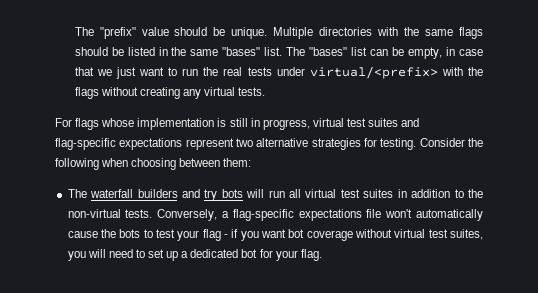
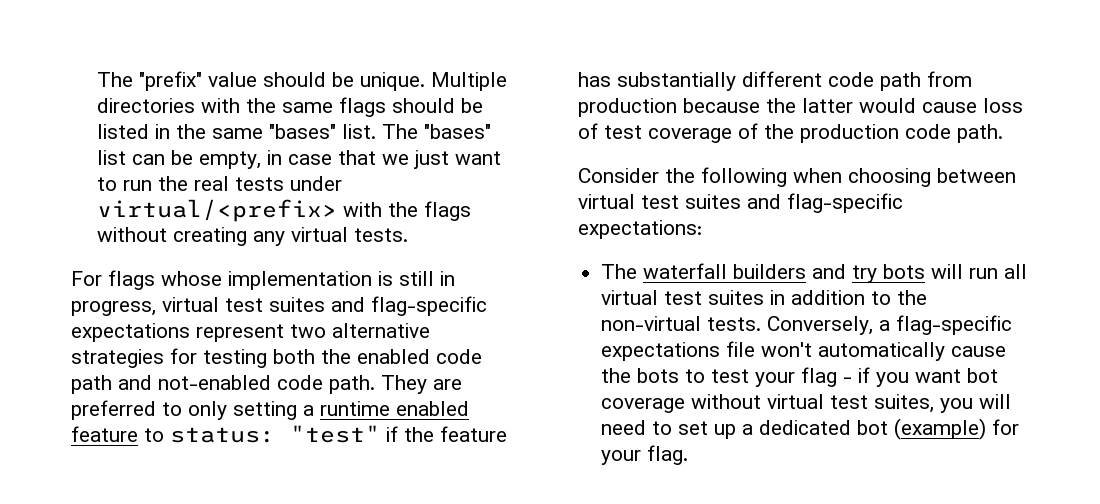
[380,138,417,150] testing. -> [203,349,482,368] [71,375,462,394] [71,400,469,420] [71,425,507,443] [578,71,972,91] [578,98,1023,117] [578,123,1003,143] testing both the enabled code path and not-enabled code path. They are preferred to only setting a runtime enabled feature to status: "test" if the feature has substantially different code path from production because the latter would cause loss of test coverage of the production code path. //
[223,158,252,167] them: -> [578,193,903,213] [578,220,702,239] virtual test suites and flag-specific expectations:
(258, 253) none -> [894,418,987,440] (example)

